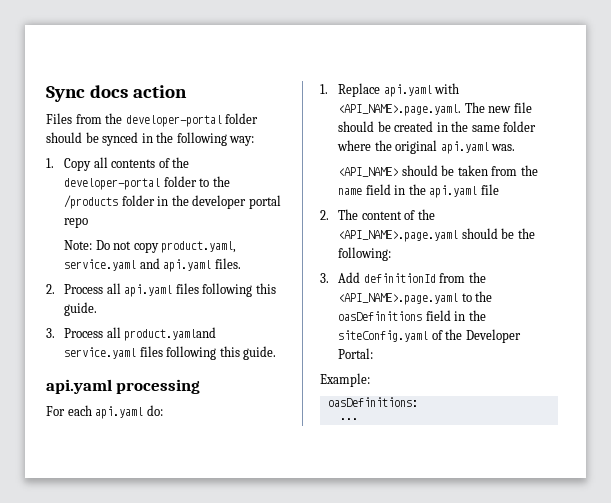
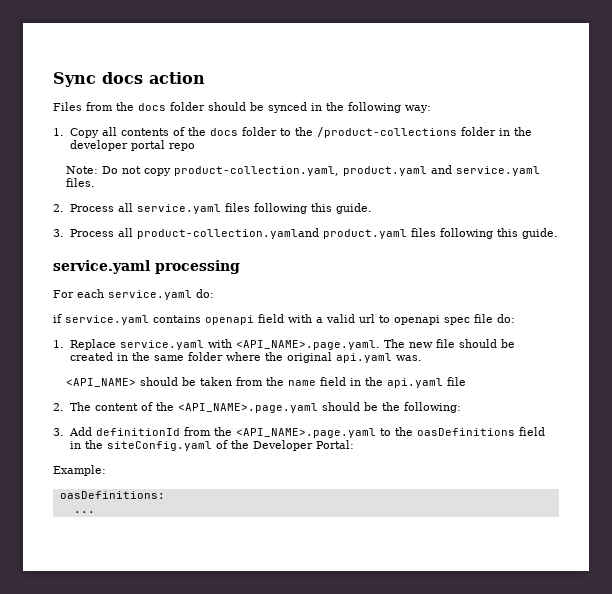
[125,115,222,127] developer-portal -> [138,103,166,111] docs
[64,178,161,190] developer-portal -> [209,128,238,136] docs
[64,195,119,209] /products -> [316,127,457,138] /product-collections
[161,241,237,253] [64,258,212,272] product.yaml, service.yaml and api.yaml -> [173,165,540,176] product-collection.yaml, product.yaml and service.yaml
[124,284,173,297] api.yaml -> [136,204,221,214] service.yaml
[124,327,217,341] [64,346,277,360] [46,379,112,394] product.yamland service.yaml files following this guide. // api.yaml -> [136,228,558,239] [53,260,150,274] product-collection.yamland product.yaml files following this guide. // service.yaml
[95,406,144,419] api.yaml -> [108,289,214,300] [53,314,493,325] service.yaml do: // if service.yaml contains openapi field with a valid url to openapi spec file
[383,84,432,97] api.yaml -> [119,340,204,350] service.yaml

